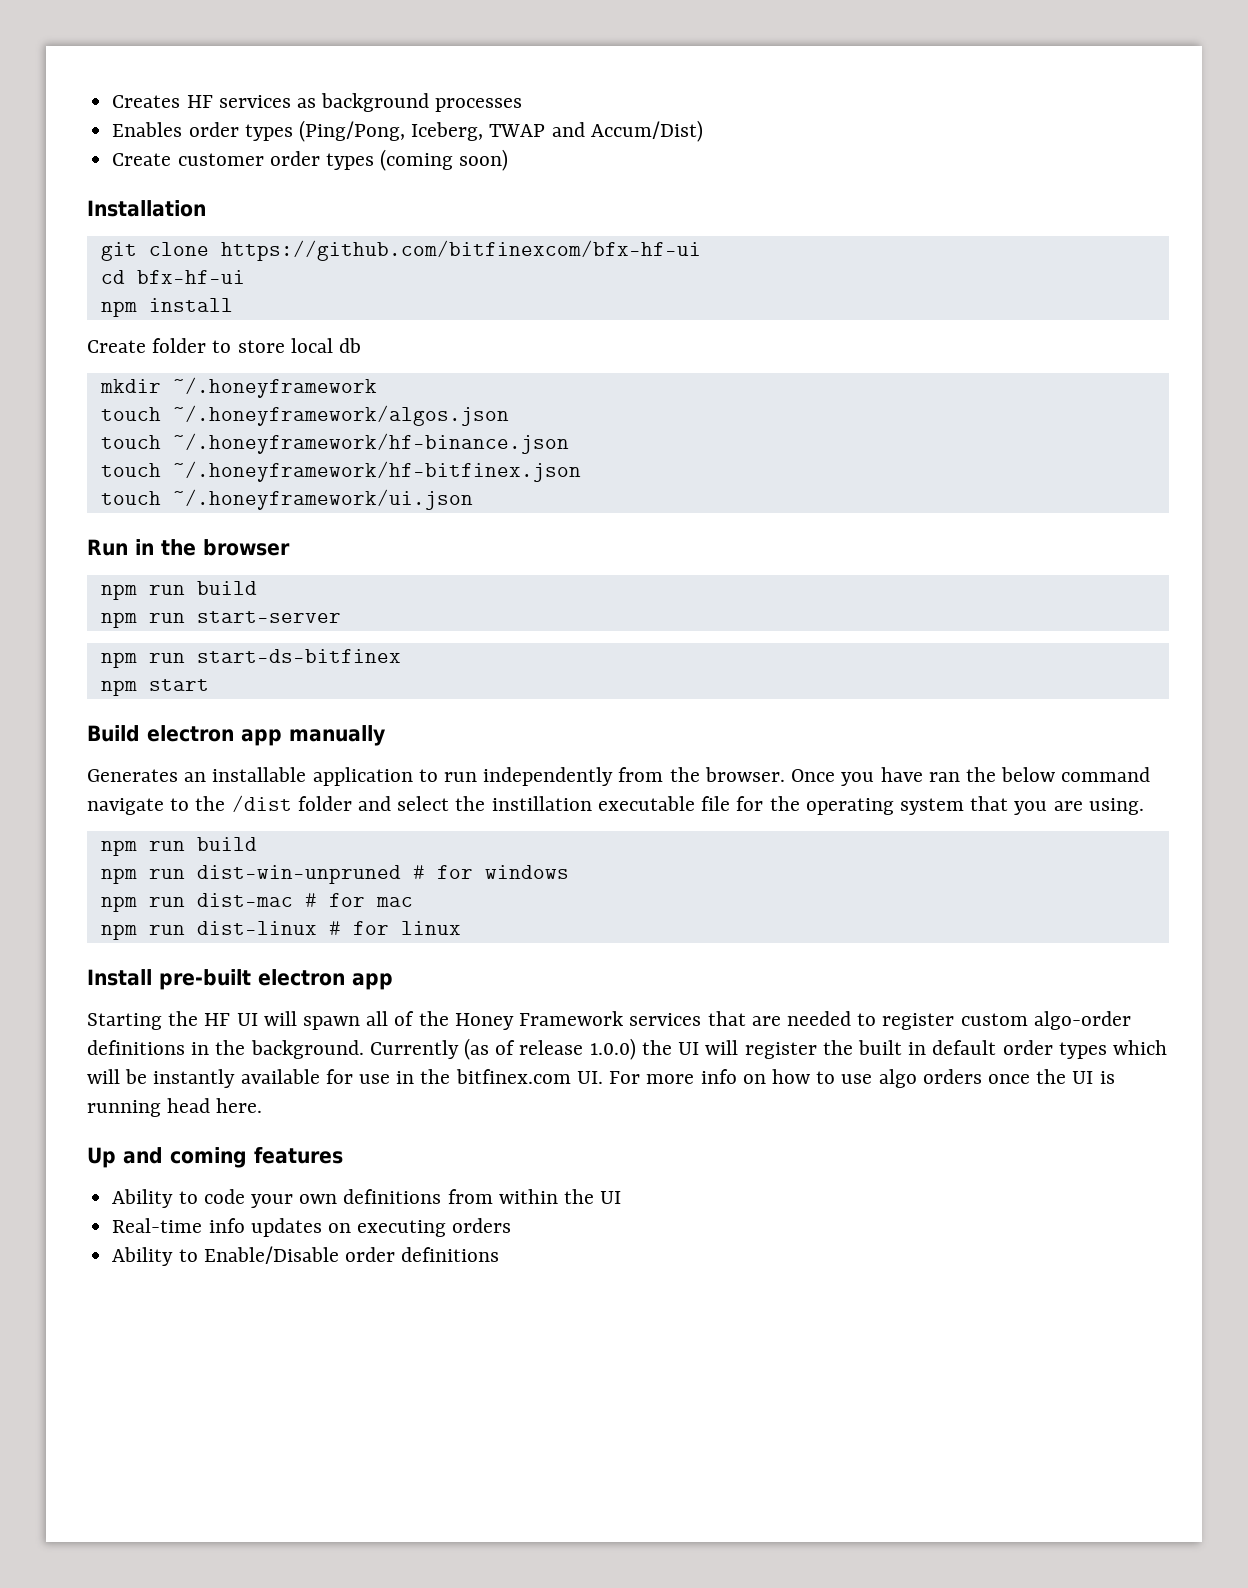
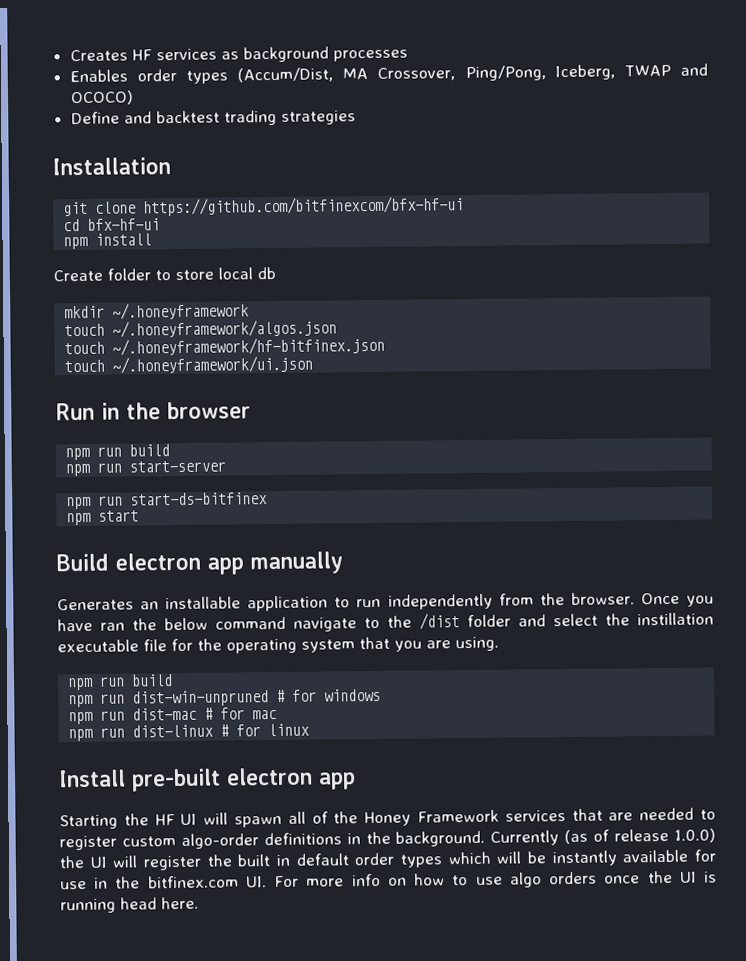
[298,120,703,142] [112,149,509,171] (Ping/Pong, Iceberg, TWAP and Accum/Dist) // Create customer order types (coming soon) -> [237,63,708,83] [69,90,134,106] [70,109,356,126] (Accum/Dist, MA Crossover, Ping/Pong, Iceberg, TWAP and OCOCO) // Define and backtest trading strategies
[100,433,569,454] // touch ~/.honeyframework/hf-binance.json -> (338, 328) none
[87,1147,343,1168] [112,1189,622,1208] [112,1218,512,1237] [112,1246,500,1266] // Up and coming features // Ability to code your own definitions from within the UI // Real-time info updates on executing orders // Ability to Enable/Disable order definitions -> (199, 903) none

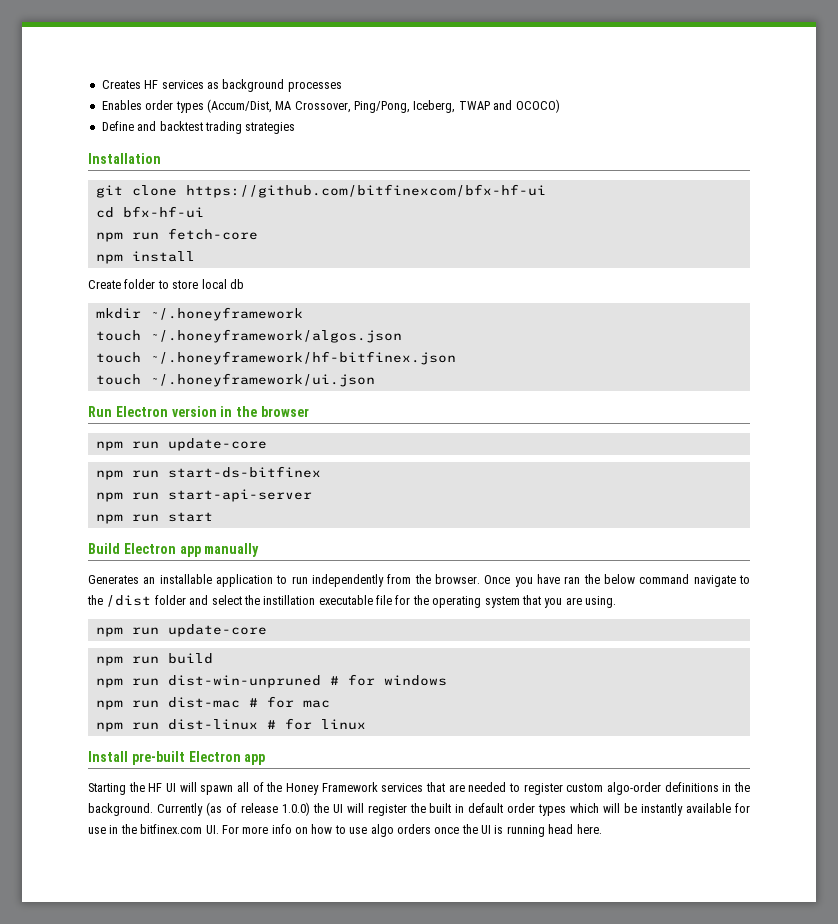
(161, 224) none -> [95,228,258,242] // npm run fetch-core
(95, 411) none -> [115,406,217,417] Electron version
[129,444,171,457] [65,460,227,477] build // npm run start-server -> [167,438,267,451] update-core
(92, 519) none -> [131,489,312,502] [95,514,159,524] run start-api-server // npm run
[115,552,201,571] electron -> [123,543,176,554] Electron
(499, 644) none -> [95,624,267,637] // npm run update-core
[226,767,313,786] electron -> [188,751,241,762] Electron

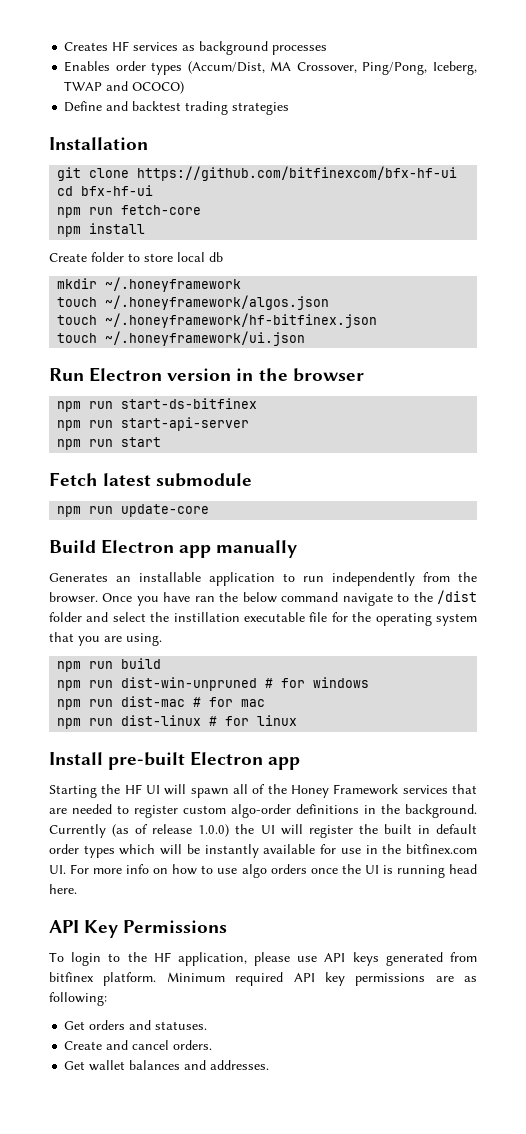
[95,438,267,451] // npm run update-core -> (364, 375) none
(213, 517) none -> [49,472,253,487] [57,504,210,517] // Fetch latest submodule // npm run update-core
[95,624,267,637] // npm run update-core -> (162, 639) none
(602, 829) none -> [49,920,228,938] [49,952,477,966] [49,972,477,986] [49,992,107,1006] [64,1020,208,1030] [64,1040,213,1050] [64,1060,270,1071] // API Key Permissions // To login to the HF application, please use API keys generated from bitfinex platform. Minimum required API key permissions are as following: // Get orders and statuses. // Create and cancel orders. // Get wallet balances and addresses.

